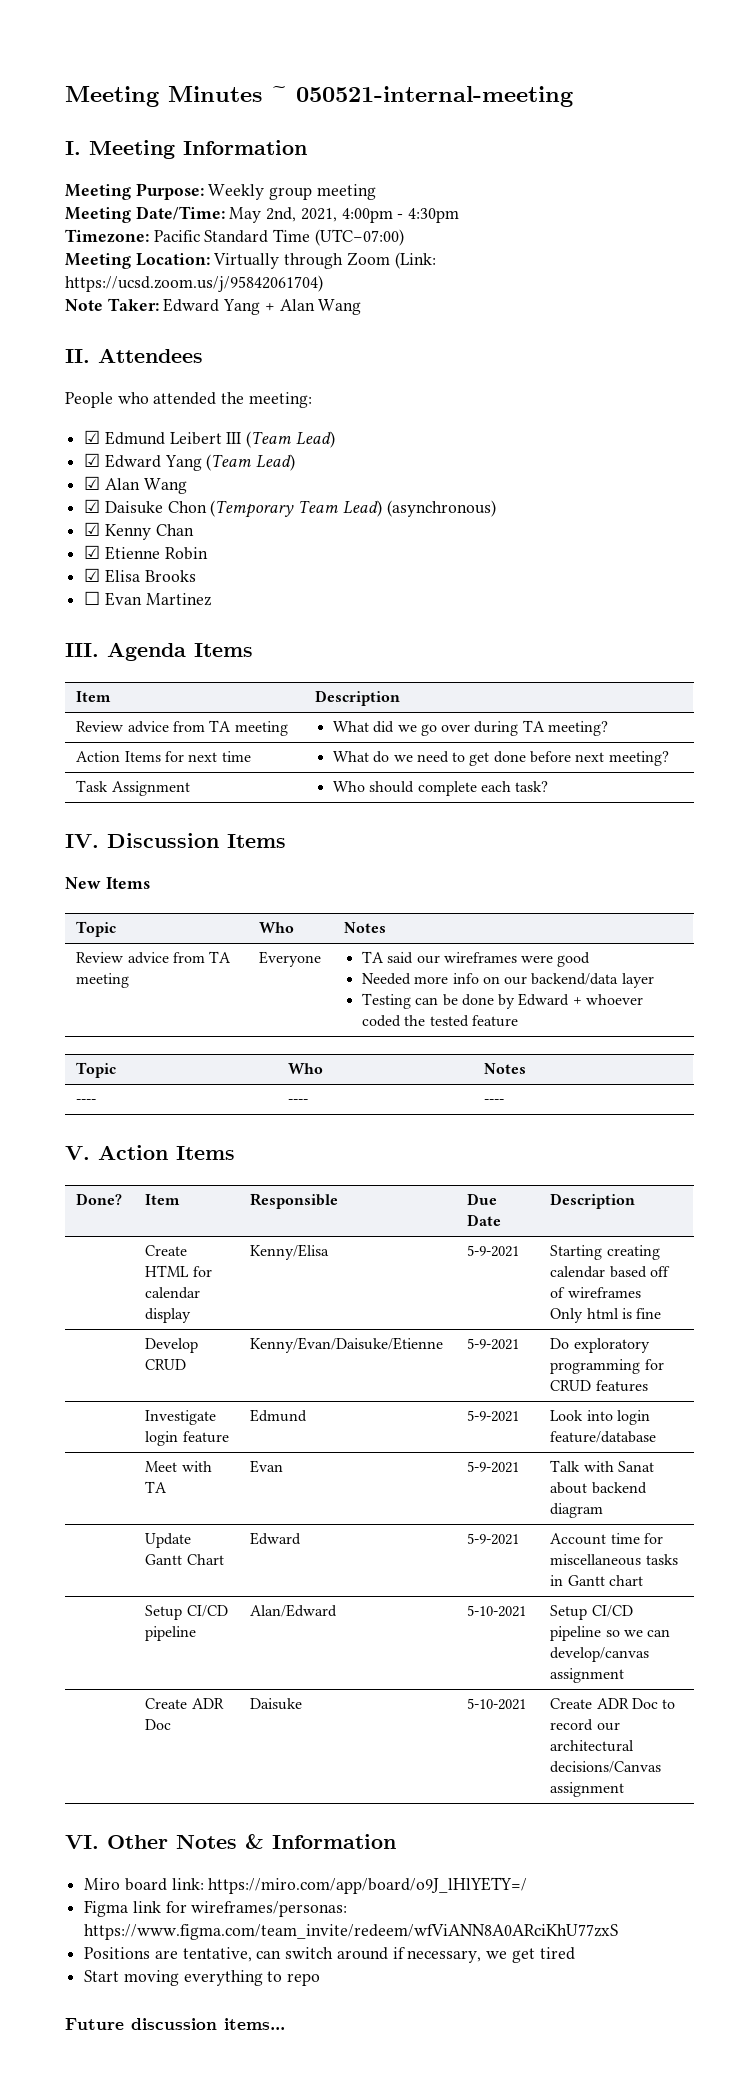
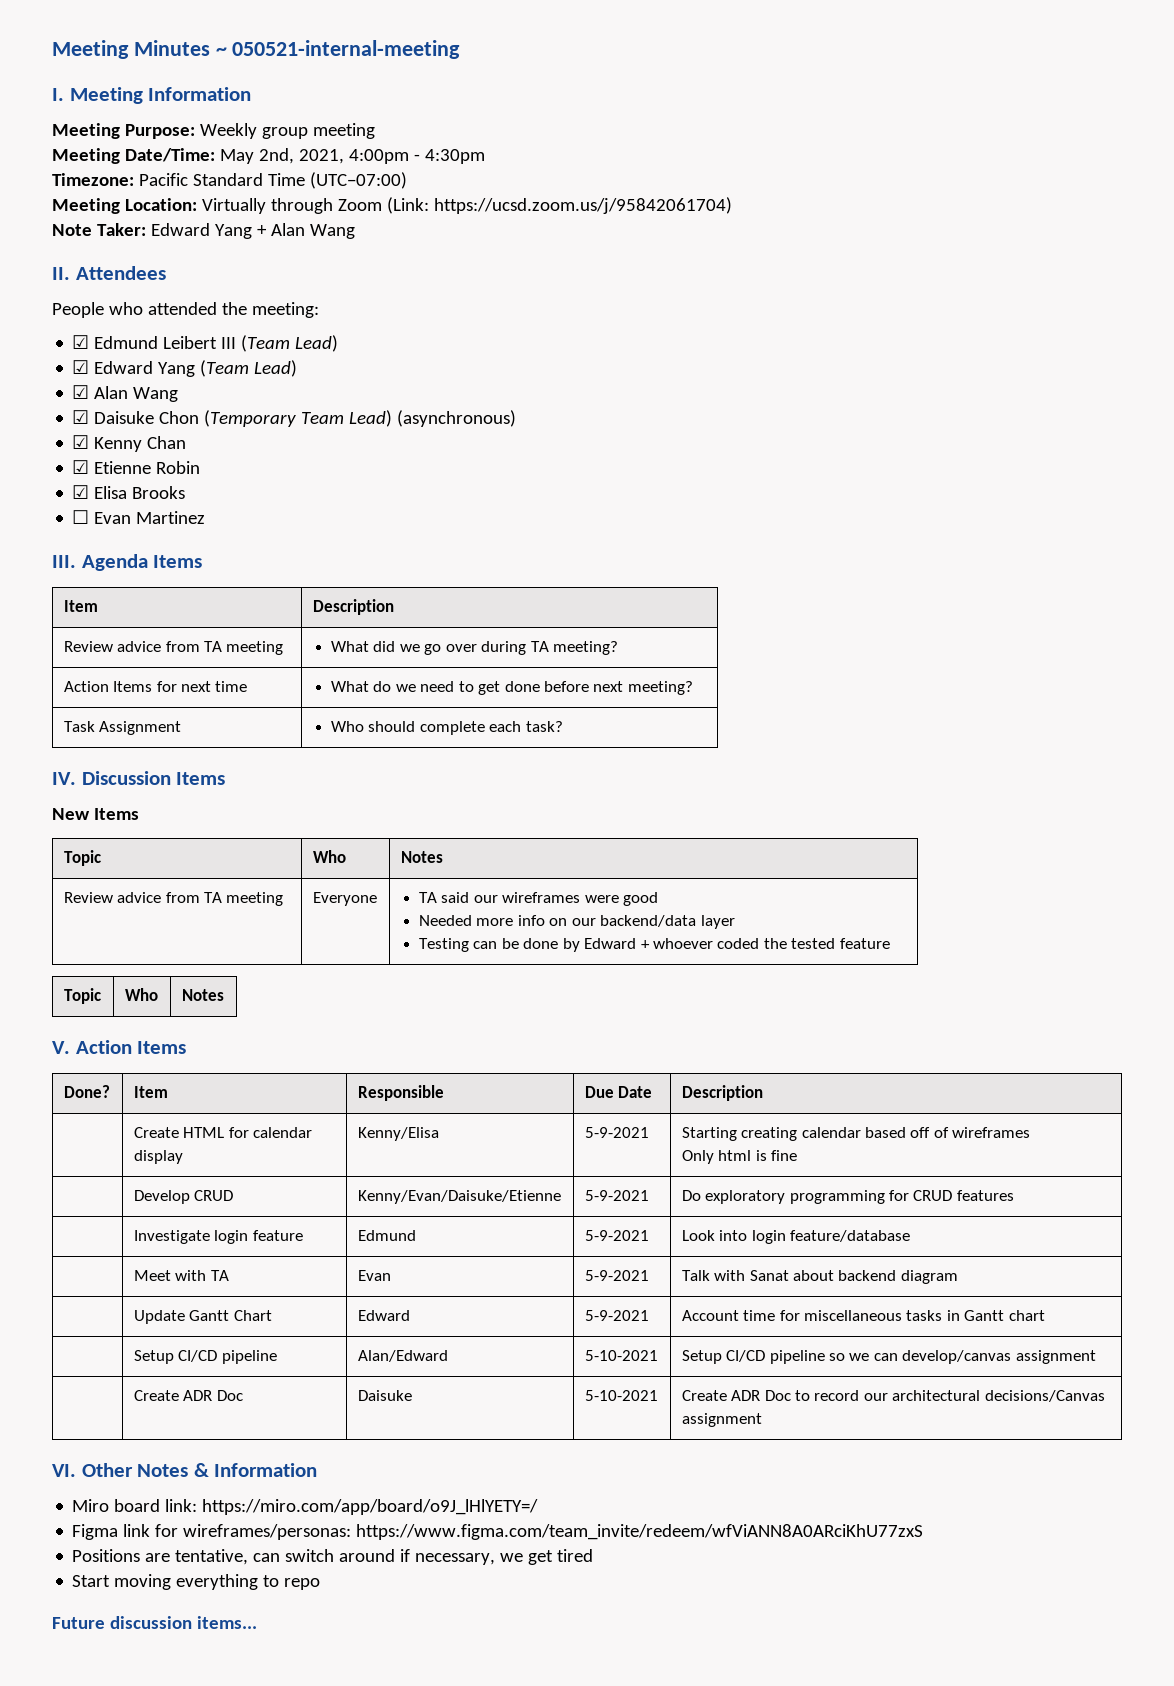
[76,1099,97,1104] [288,1099,309,1104] [484,1099,505,1104] // ---- | ---- | ---- -> (224, 995) none

